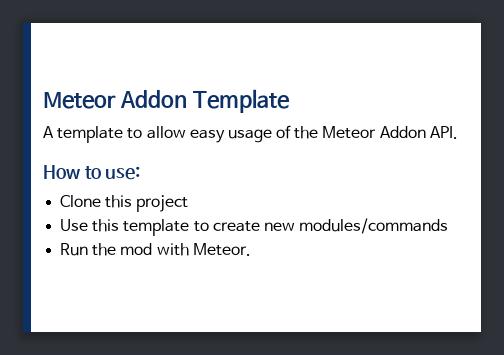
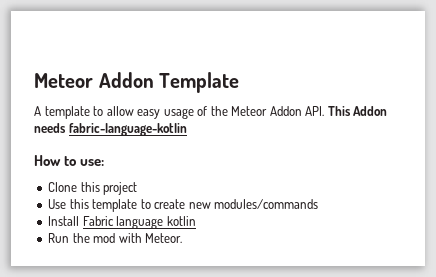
(458, 132) none -> [327,106,388,116] [34,123,187,136] This Addon needs fabric-language-kotlin
(449, 226) none -> [48,216,196,229] // Install Fabric language kotlin

